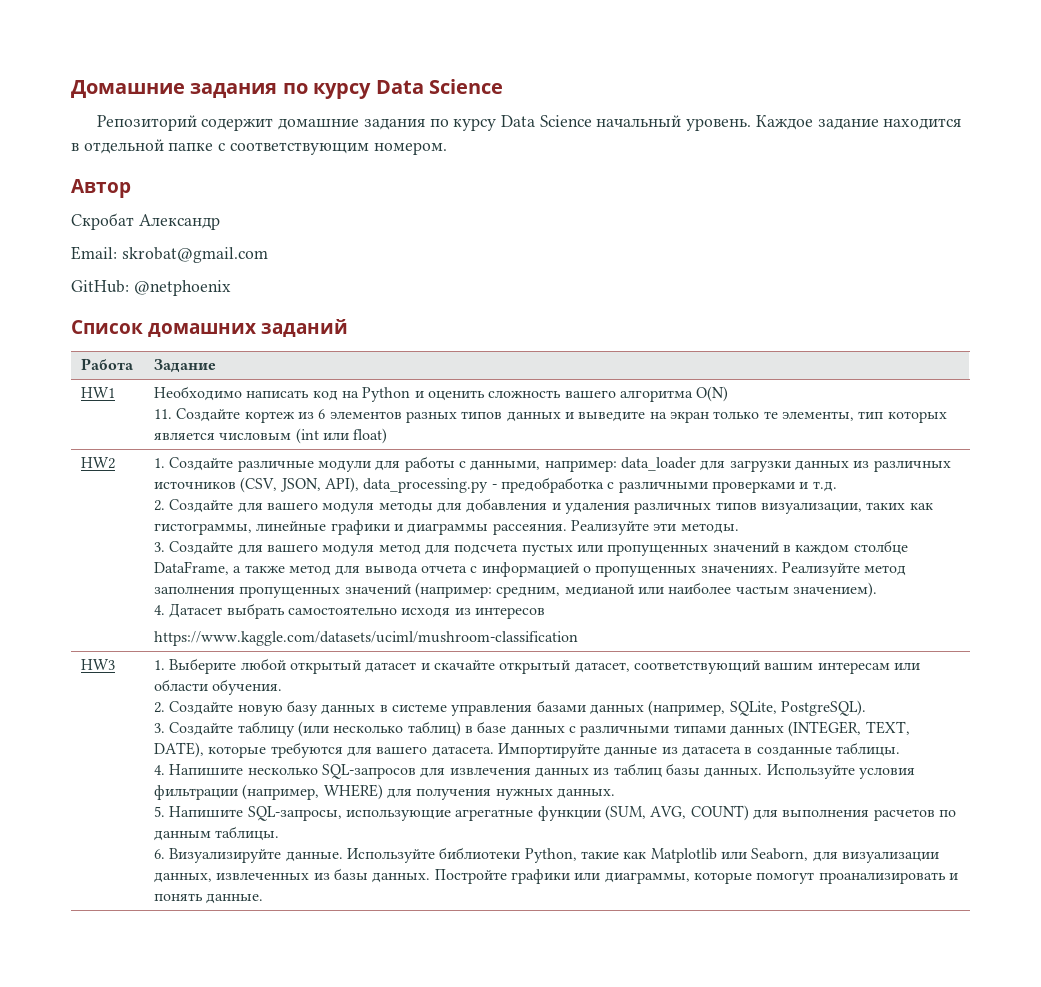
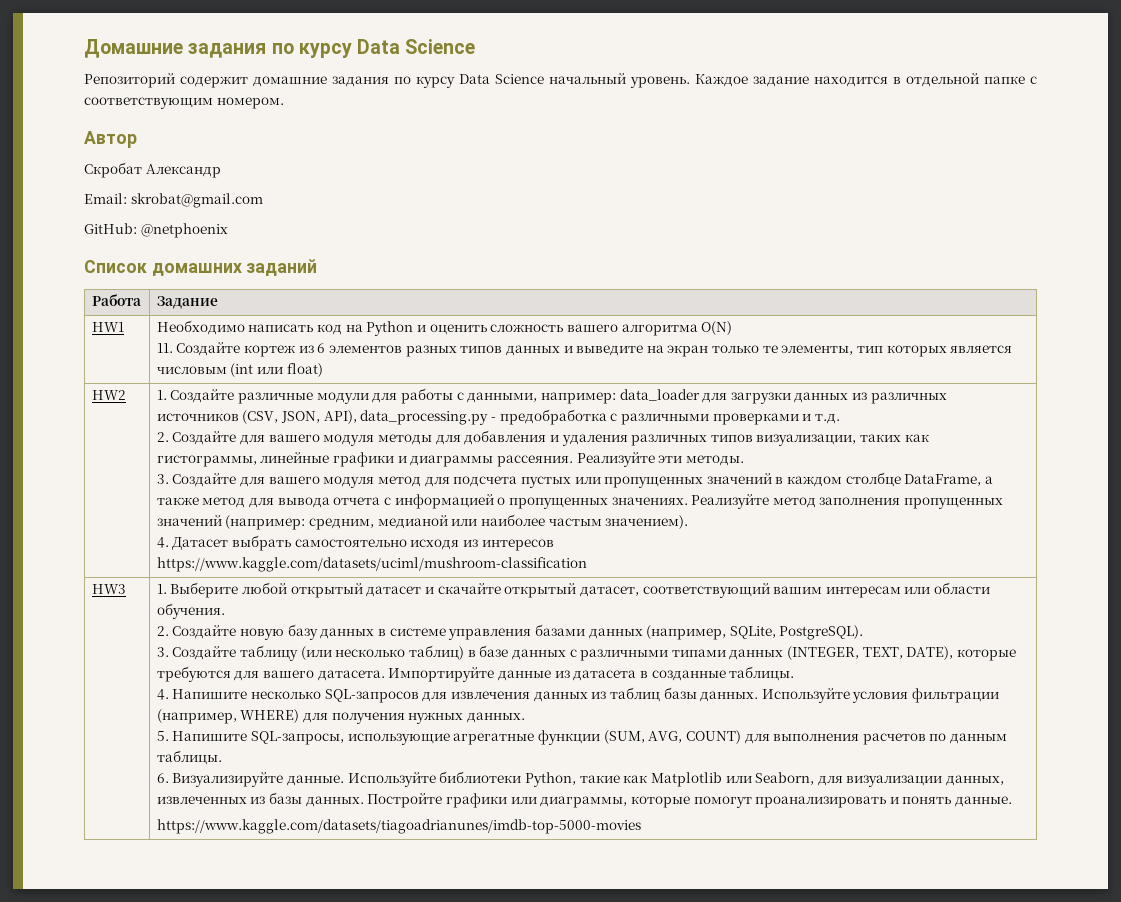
(264, 898) none -> [156,819,641,834] // https://www.kaggle.com/datasets/tiagoadrianunes/imdb-top-5000-movies

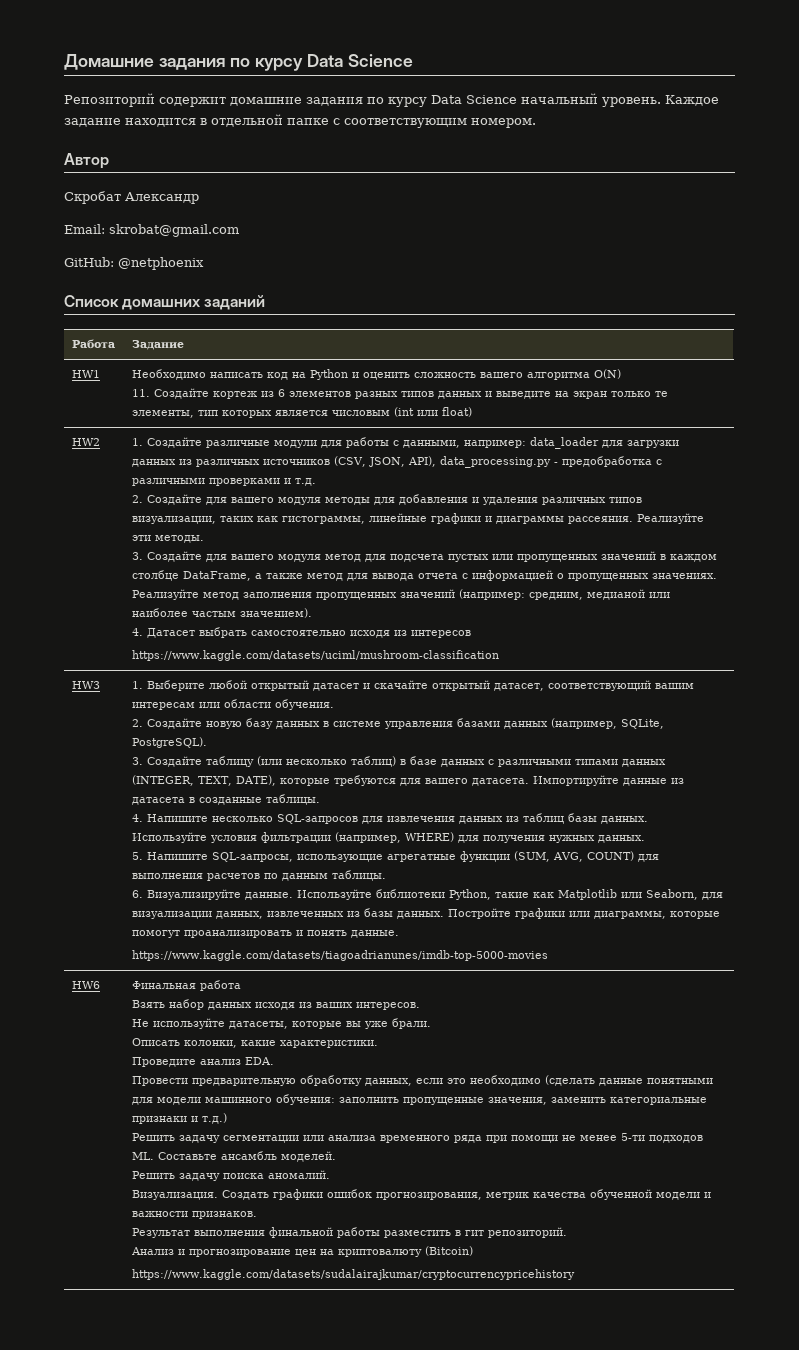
(641, 826) none -> [72,981,101,989] [132,980,242,991] [132,999,421,1010] [132,1018,432,1029] [132,1038,379,1048] [132,1057,275,1067] [132,1075,714,1086] [132,1094,708,1105] [132,1113,228,1124] [132,1133,704,1143] [132,1151,337,1162] [132,1170,331,1181] [132,1189,712,1200] [132,1211,258,1219] [132,1227,568,1238] [132,1246,474,1257] [132,1269,576,1280] // HW6 | Финальная работа // Взять набор данных исходя из ваших интересов. // Не используйте датасеты, которые вы уже брали. // Описать колонки, какие характеристики. // Проведите анализ EDA. // Провести предварительную обработку данных, если это необходимо (сделать данные понятными для модели машинного обучения: заполнить пропущенные значения, заменить категориальные признаки и т.д.) // Решить задачу сегментации или анализа временного ряда при помощи не менее 5-ти подходов ML. Составьте ансамбль моделей. // Решить задачу поиска аномалий. // Визуализация. Создать графики ошибок прогнозирования, метрик качества обученной модели и важности признаков. // Результат выполнения финальной работы разместить в гит репозиторий. // Анализ и прогнозирование цен на криптовалюту (Bitcoin) // https://www.kaggle.com/datasets/sudalairajkumar/cryptocurrencypricehistory

